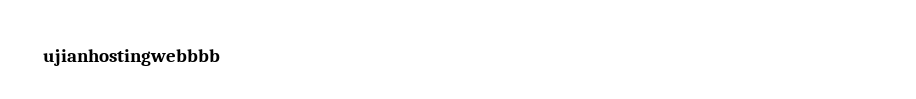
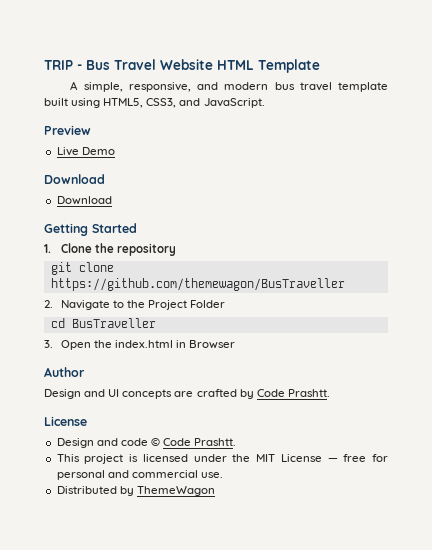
[43,49,220,66] ujianhostingwebbbb -> [44,59,320,73] [70,81,388,92] [44,98,265,108] [44,125,91,135] [56,147,115,156] [44,174,105,184] [56,196,112,205] [44,223,137,236] [44,243,176,256] [50,262,114,275] [50,278,345,291] [44,300,226,310] [50,318,156,328] [44,340,236,350] [44,367,85,377] [44,389,330,399] [44,416,87,426] [56,438,237,448] [56,454,389,464] [56,470,223,480] [56,486,215,496] TRIP - Bus Travel Website HTML Template // A simple, responsive, and modern bus travel template built using HTML5, CSS3, and JavaScript. // Preview // Live Demo // Download // Download // Getting Started // 1. Clone the repository // git clone https://github.com/themewagon/BusTraveller // 2. Navigate to the Project Folder // cd BusTraveller // 3. Open the index.html in Browser // Author // Design and UI concepts are crafted by Code Prashtt. // License // Design and code © Code Prashtt. // This project is licensed under the MIT License — free for personal and commercial use. // Distributed by ThemeWagon

